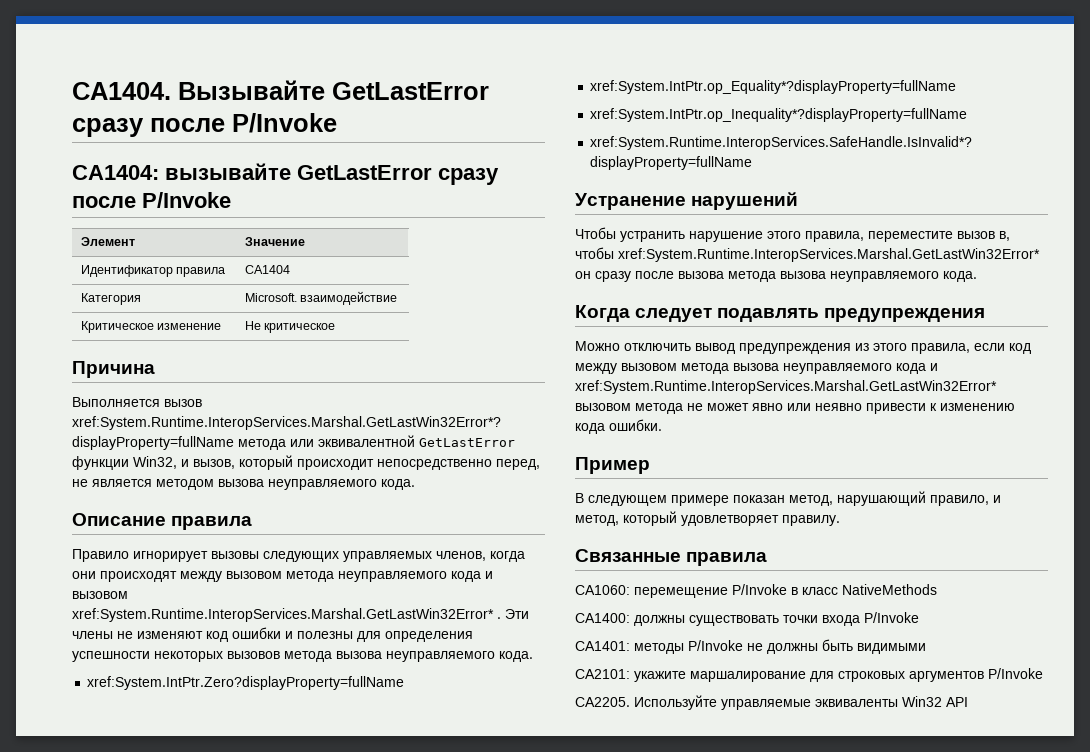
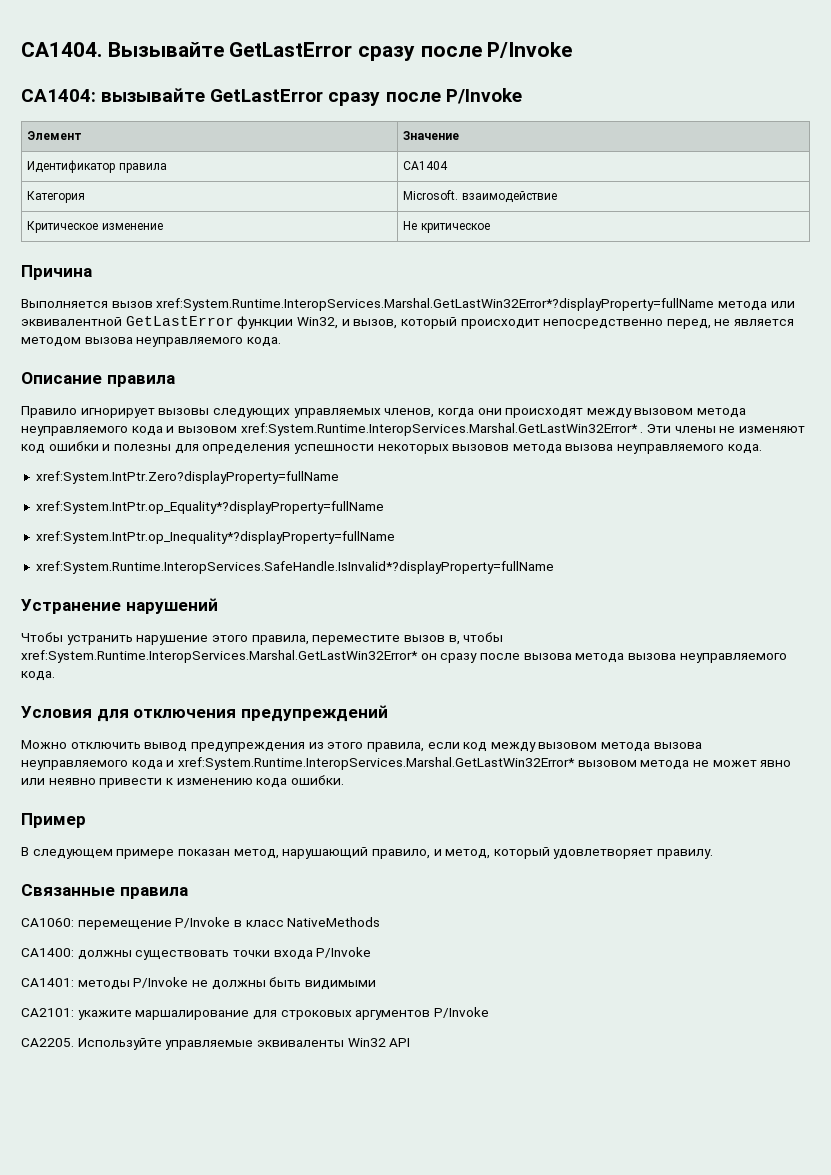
[575,305,986,322] Когда следует подавлять предупреждения -> [21,705,388,722] Условия для отключения предупреждений

